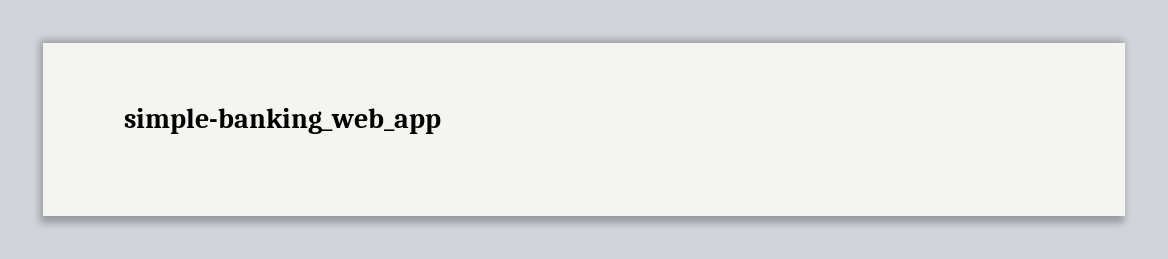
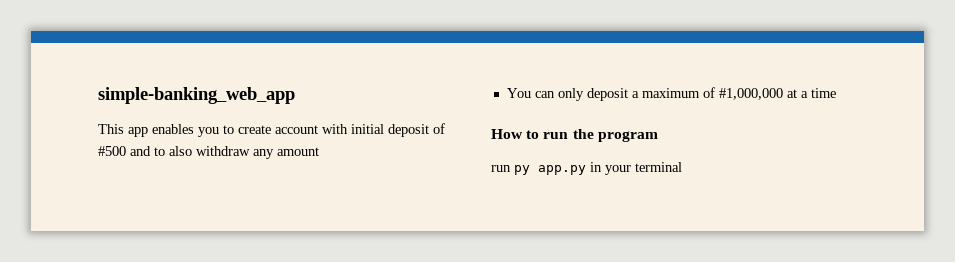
(441, 121) none -> [98,123,445,137] [98,146,319,159] [506,87,836,101] [491,129,658,142] [491,162,682,175] // This app enables you to create account with initial deposit of #500 and to also withdraw any amount // You can only deposit a maximum of #1,000,000 at a time // How to run the program // run py app.py in your terminal

